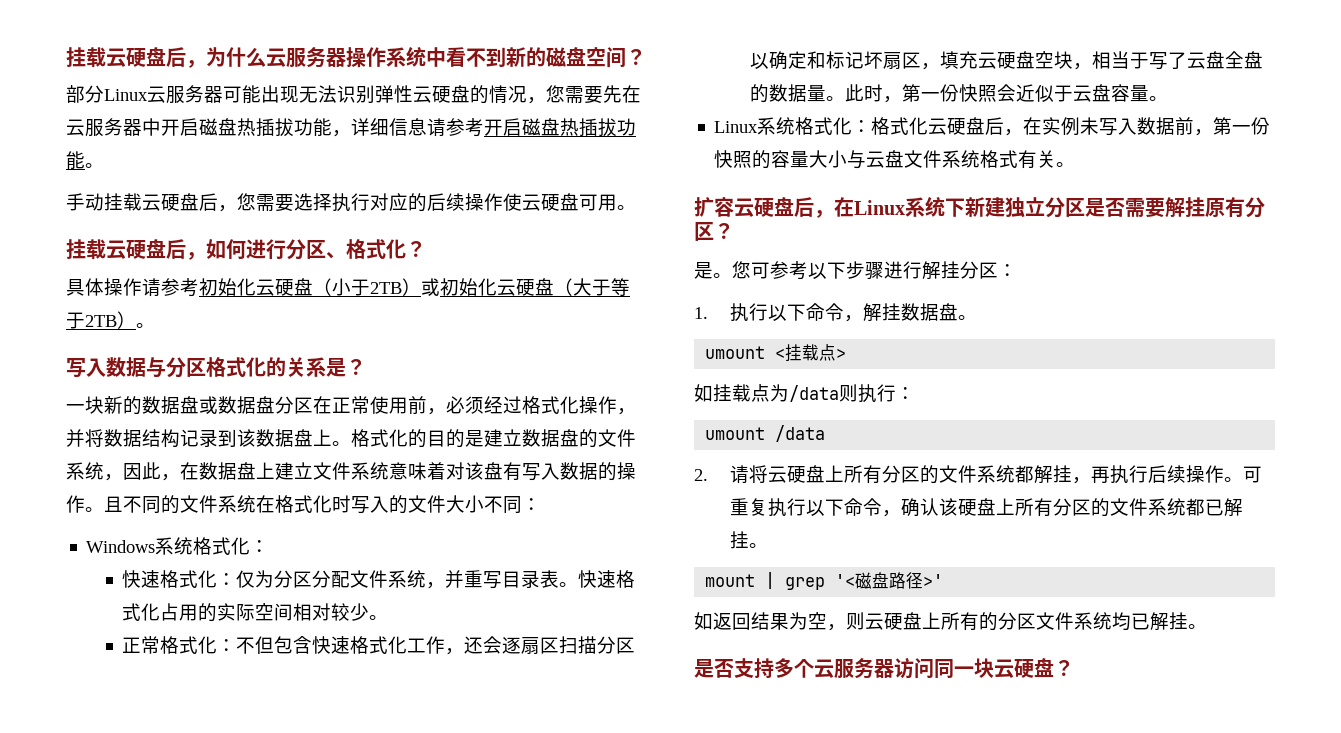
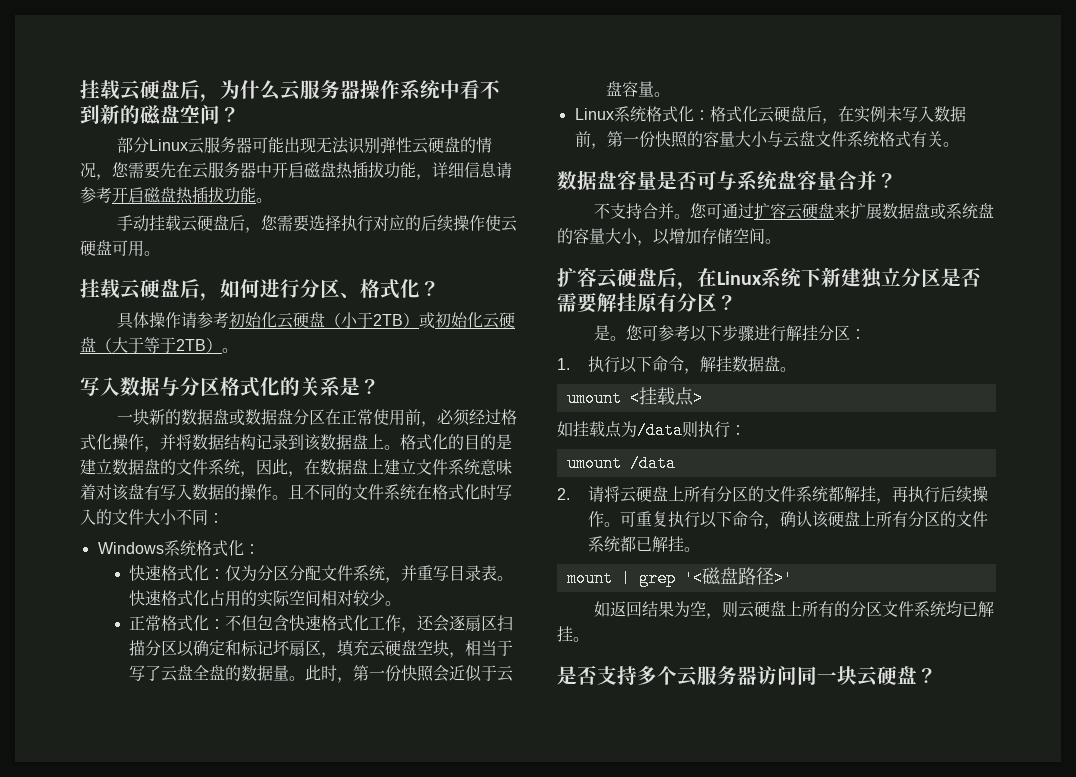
(1076, 164) none -> [557,170,897,191] [594,203,995,220] [557,228,781,246] // 数据盘容量是否可与系统盘容量合并？ // 不支持合并。您可通过扩容云硬盘来扩展数据盘或系统盘的容量大小，以增加存储空间。

